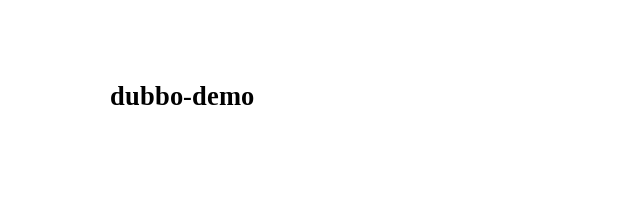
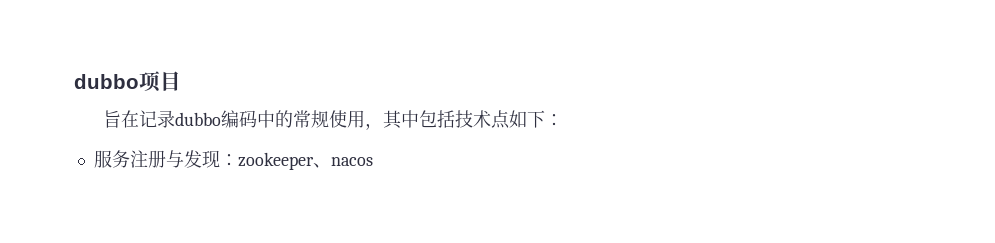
[110,86,254,105] dubbo-demo -> [74,71,181,92] [102,110,563,130] [93,150,373,170] dubbo项目 // 旨在记录dubbo编码中的常规使用，其中包括技术点如下： // 服务注册与发现：zookeeper、nacos

